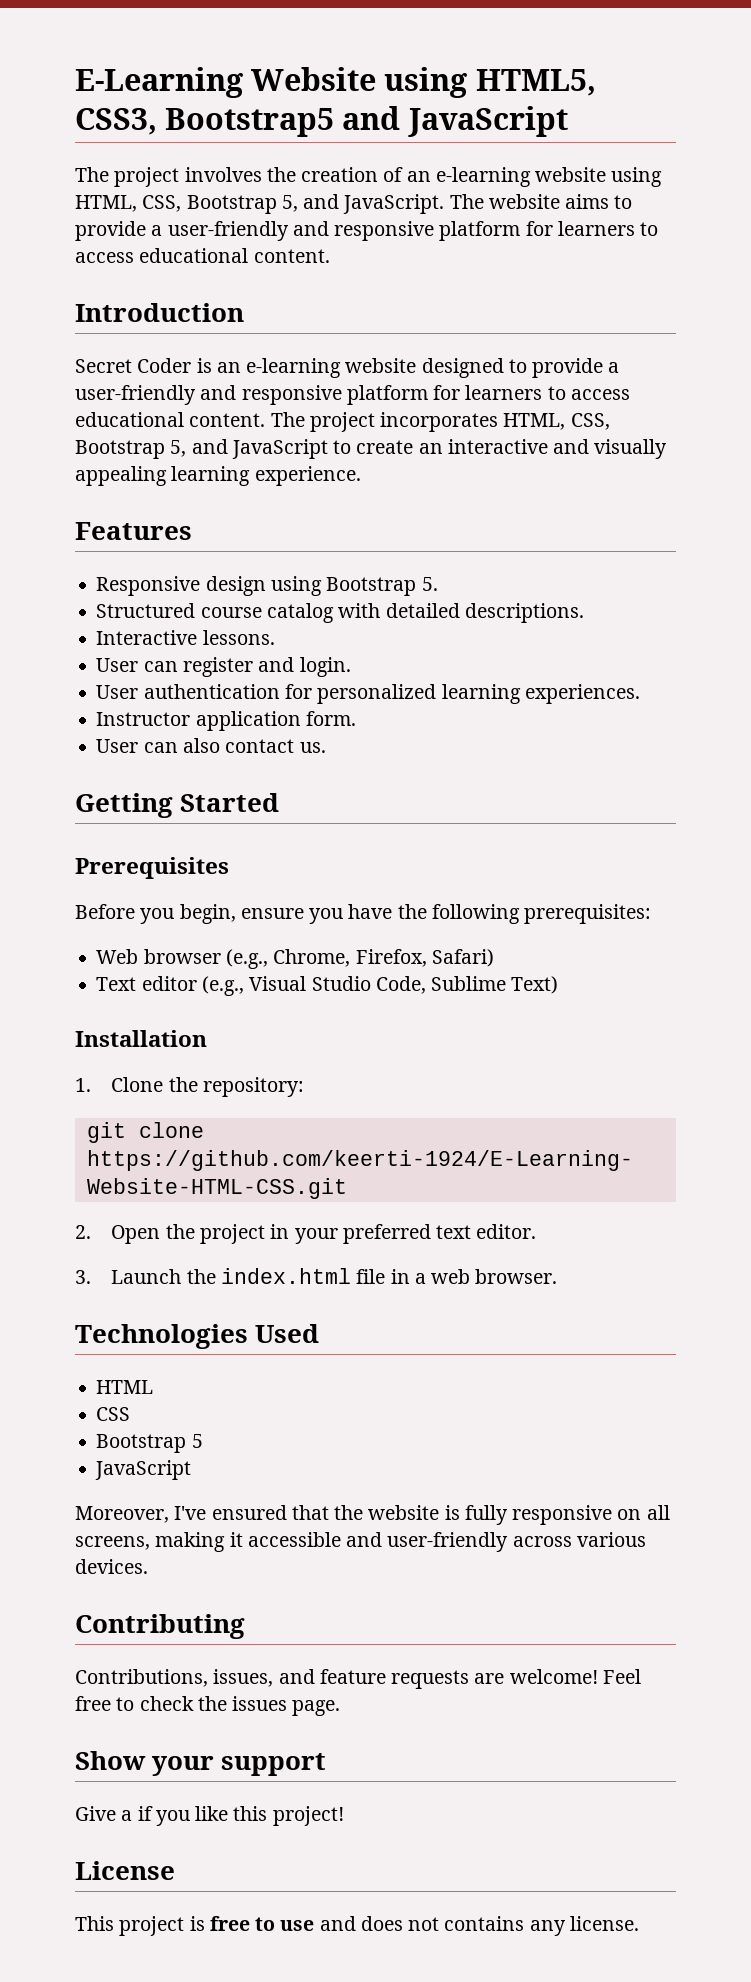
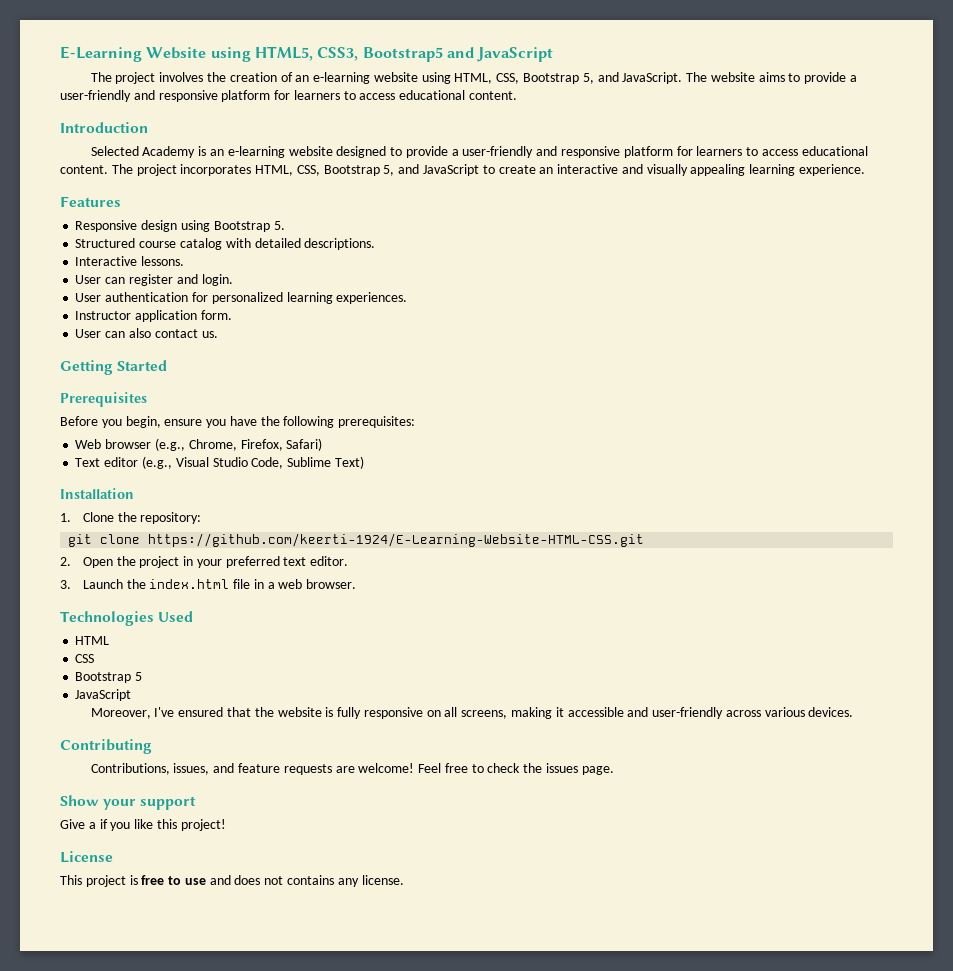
[75,358,192,373] Secret Coder -> [90,146,196,158] Selected Academy

